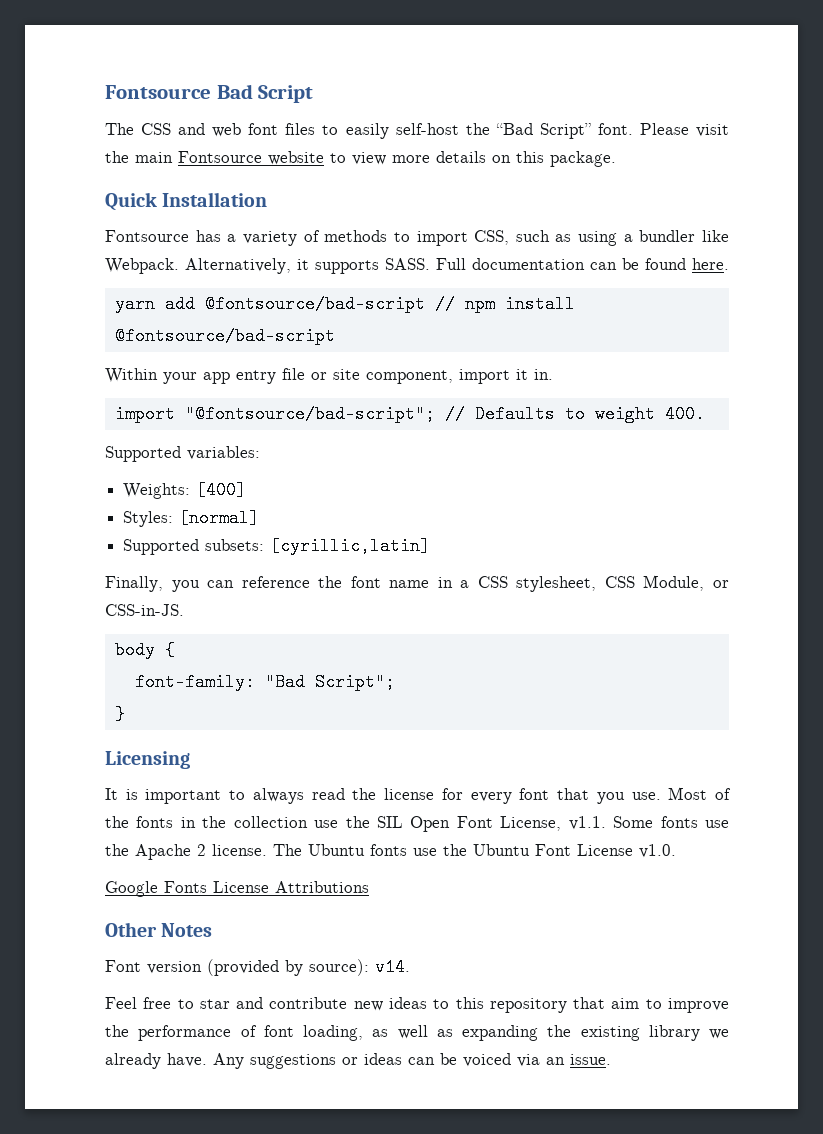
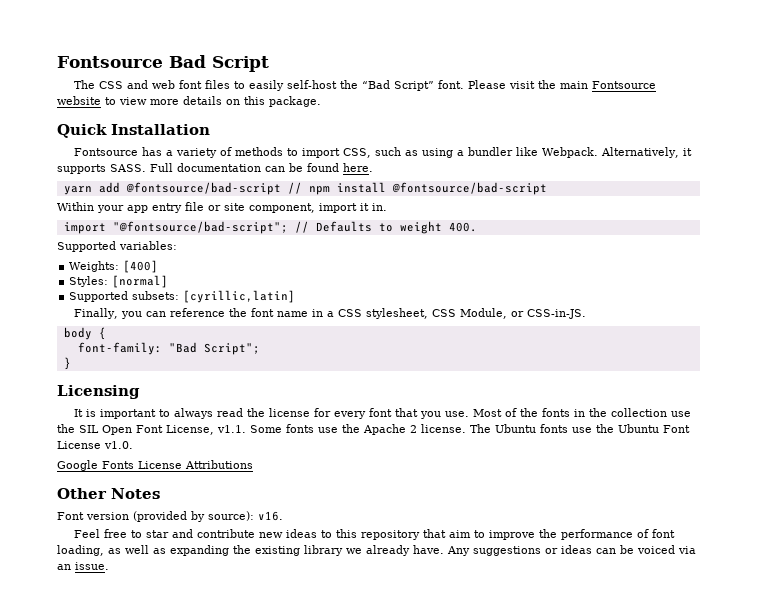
[375,958,410,976] v14. -> [258,511,283,521] v16.

